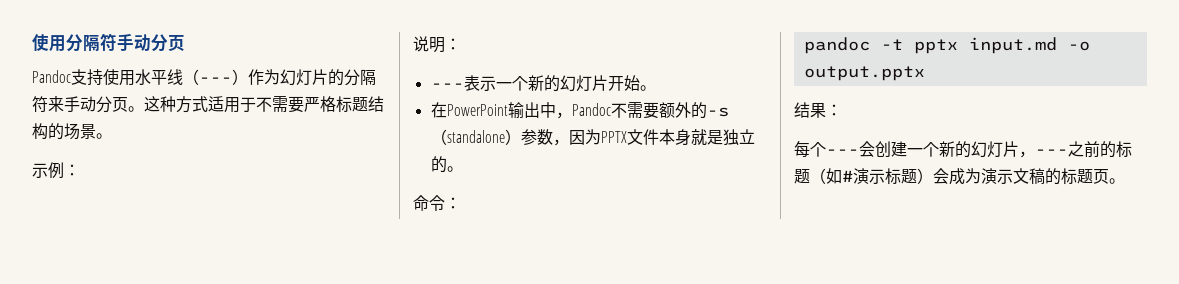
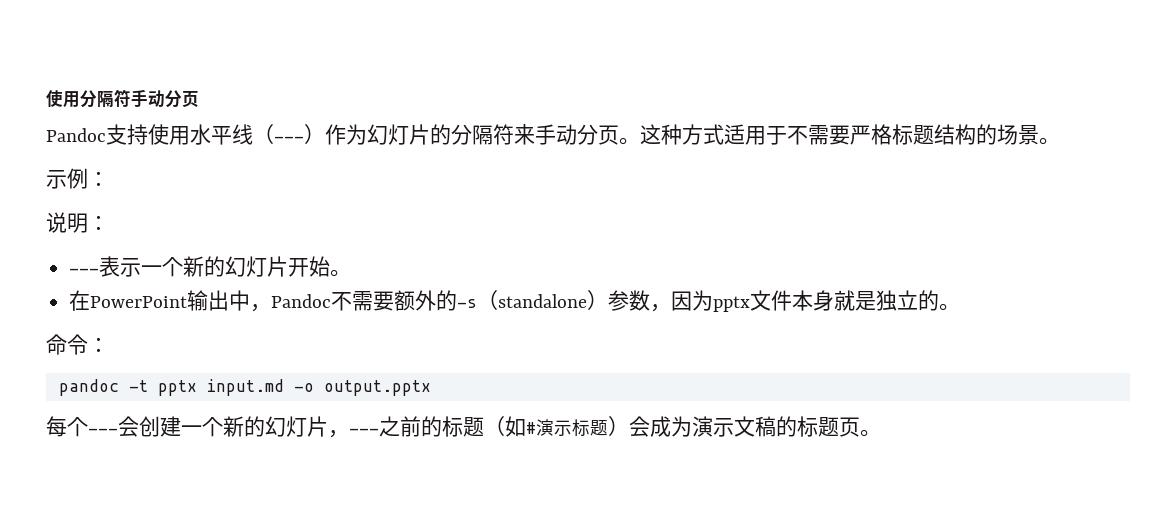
[600,131,627,143] PPTX -> [713,296,751,312] pptx
[794,102,842,118] // 结果： -> (431, 388) none

